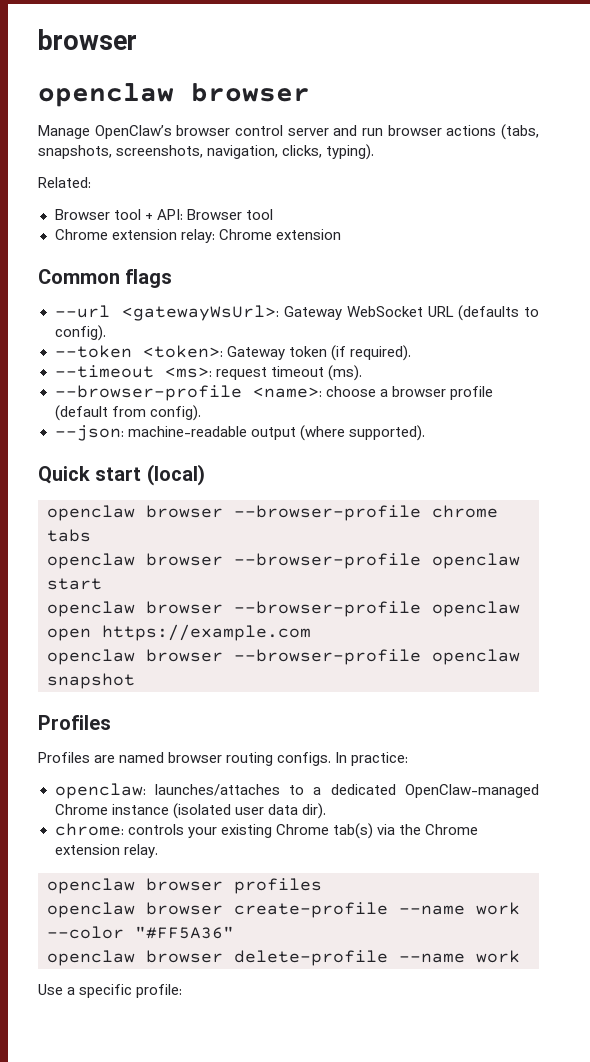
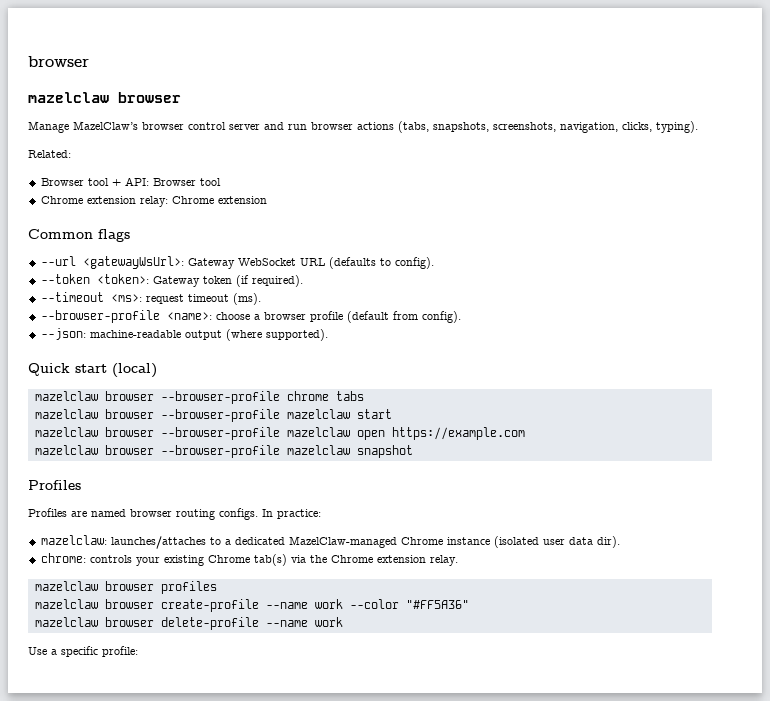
[38,29,137,50] [38,83,174,107] browser // openclaw -> [28,56,89,67] [28,92,109,103] browser // mazelclaw
[94,125,172,139] OpenClaw’s -> [73,121,138,130] MazelClaw’s
[47,505,135,521] openclaw -> [34,391,98,401] mazelclaw
[47,553,520,569] openclaw browser --browser-profile openclaw -> [34,409,350,422] mazelclaw browser --browser-profile mazelclaw
[47,601,520,617] openclaw browser --browser-profile openclaw -> [34,427,350,440] mazelclaw browser --browser-profile mazelclaw
[47,649,520,665] openclaw browser --browser-profile openclaw -> [34,445,350,458] mazelclaw browser --browser-profile mazelclaw
[54,783,146,799] openclaw: -> [40,535,107,545] mazelclaw:
[405,784,539,798] OpenClaw-managed -> [288,536,397,548] MazelClaw-managed
[47,878,135,894] openclaw -> [34,581,98,591] mazelclaw
[47,902,135,918] openclaw -> [34,599,98,609] mazelclaw
[47,950,135,966] openclaw -> [34,617,98,627] mazelclaw

